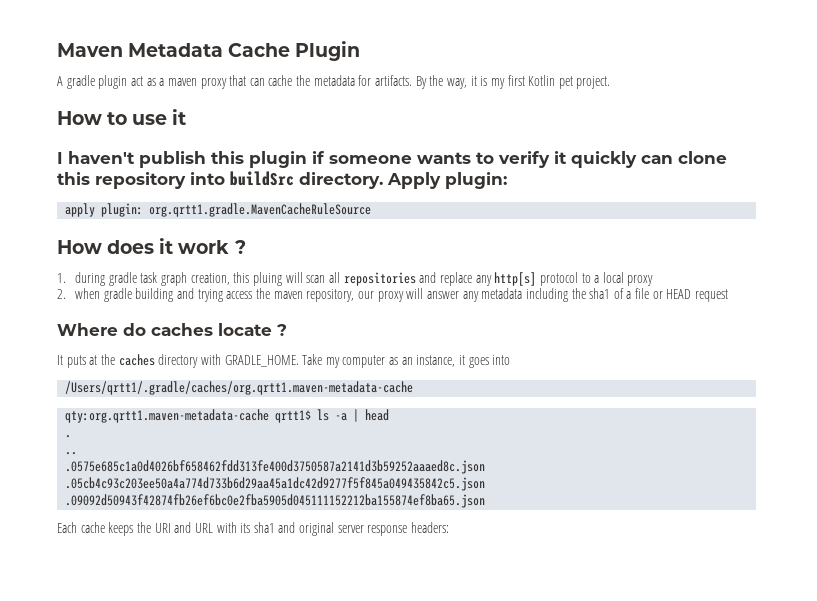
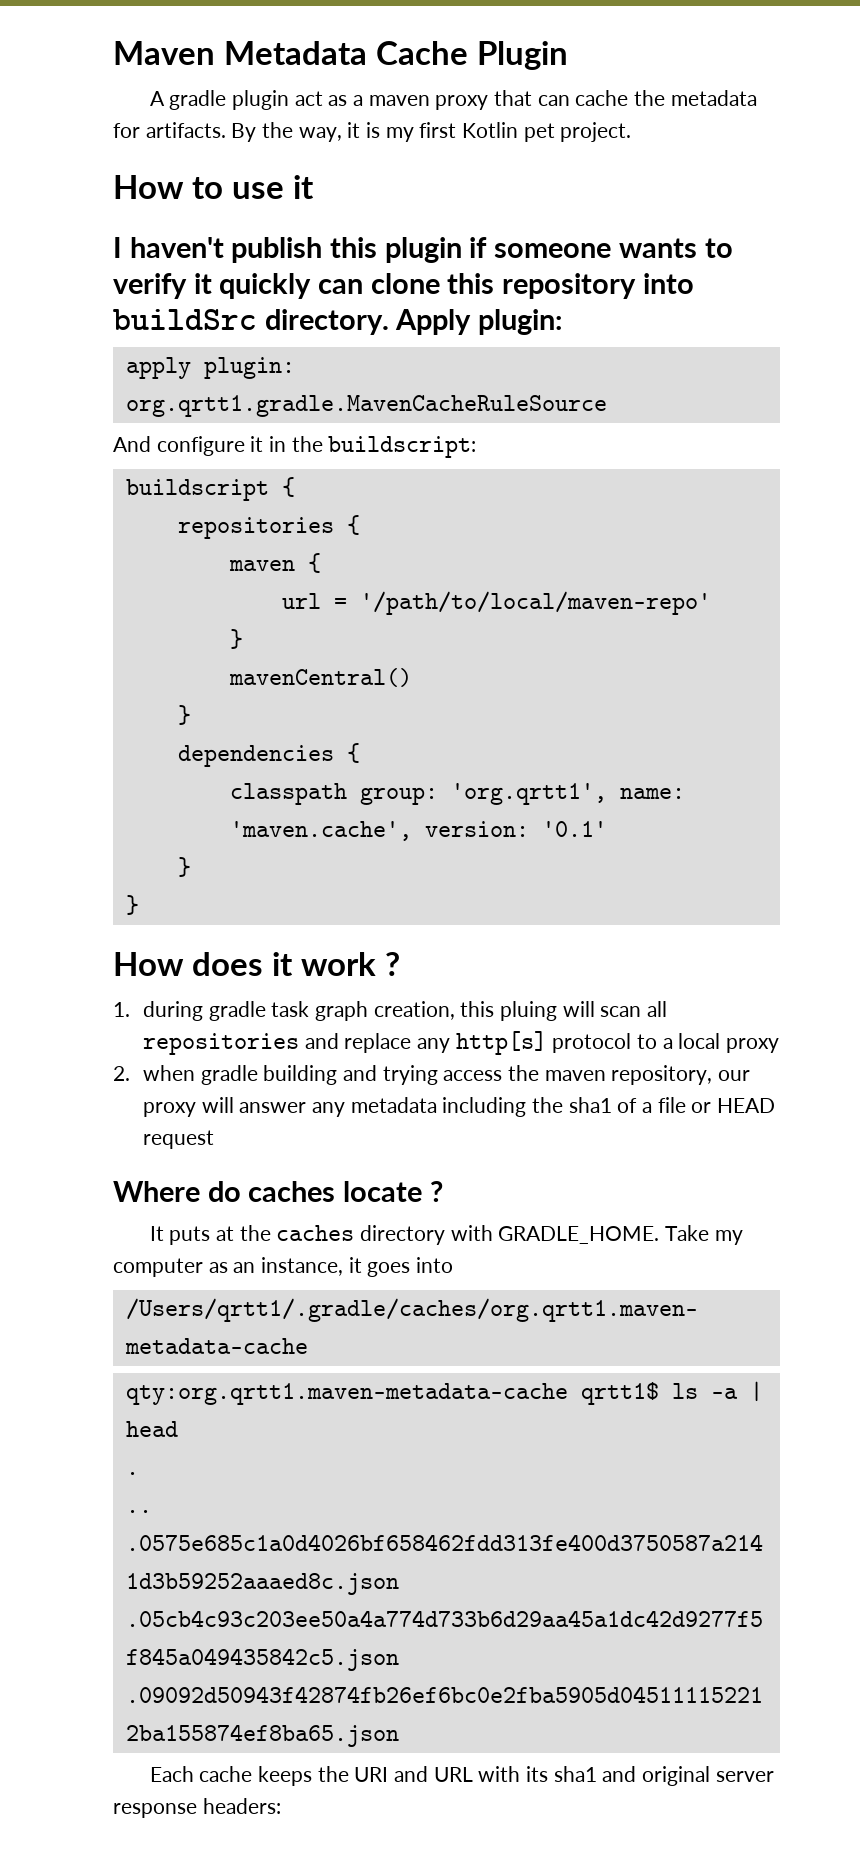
(372, 210) none -> [113,436,477,458] [125,477,295,501] [177,515,360,539] [228,553,321,573] [281,591,711,615] [229,629,243,649] [228,668,412,687] [177,705,191,725] [177,743,360,767] [229,783,685,805] [229,821,607,841] [177,857,191,877] [125,895,139,915] // And configure it in the buildscript: // buildscript { // repositories { // maven { // url = '/path/to/local/maven-repo' // } // mavenCentral() // } // dependencies { // classpath group: 'org.qrtt1', name: 'maven.cache', version: '0.1' // } // }

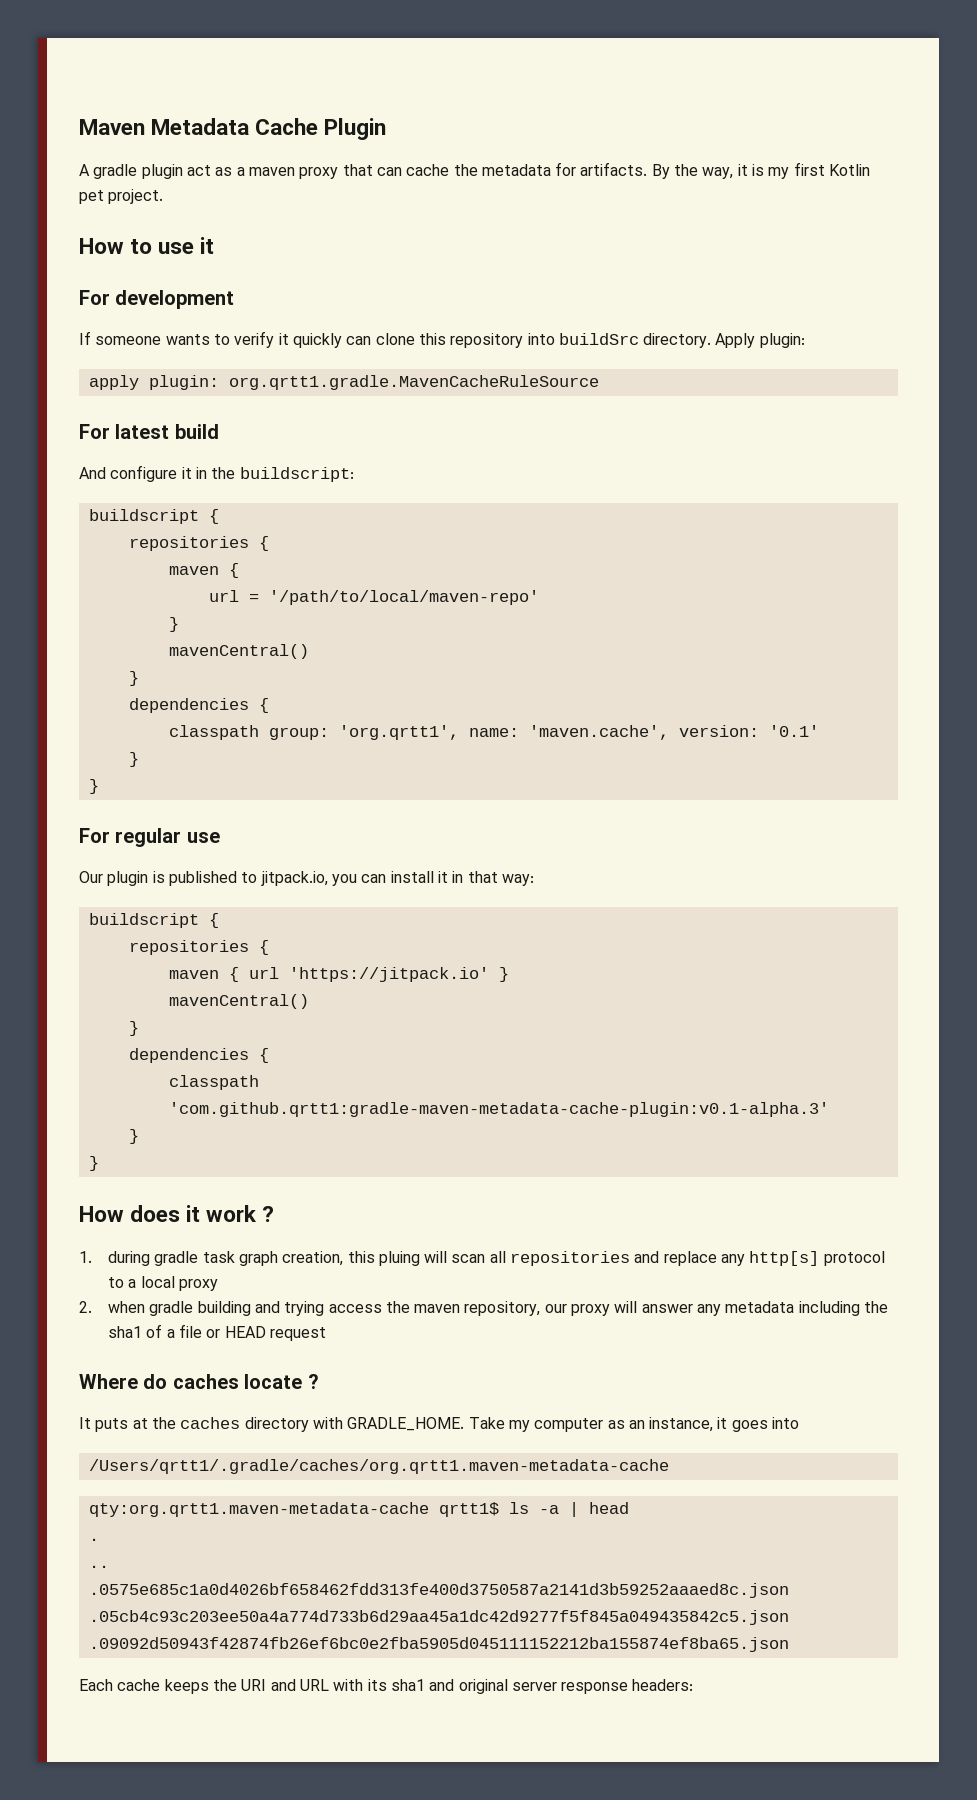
[113,237,488,263] I haven't publish this plugin if -> [79,290,235,309] [79,331,91,345] For development // If
(607, 406) none -> [79,424,219,439] // For latest build
(139, 905) none -> [79,828,220,847] [79,871,534,886] [88,913,219,928] [128,940,269,955] [168,967,509,982] [168,994,309,1009] [128,1021,139,1036] [128,1048,269,1063] [168,1075,259,1090] [168,1102,829,1117] [128,1129,139,1144] [88,1156,99,1171] // For regular use // Our plugin is published to jitpack.io, you can install it in that way: // buildscript { // repositories { // maven { url 'https://jitpack.io' } // mavenCentral() // } // dependencies { // classpath 'com.github.qrtt1:gradle-maven-metadata-cache-plugin:v0.1-alpha.3' // } // }

